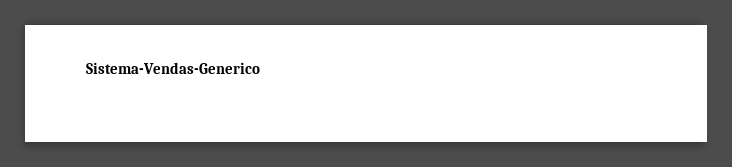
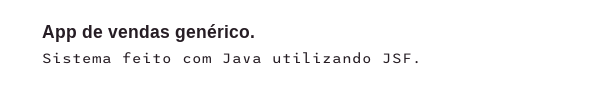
[86,62,260,74] Sistema-Vendas-Generico -> [42,24,255,42] [42,52,422,64] App de vendas genérico. // Sistema feito com Java utilizando JSF.

